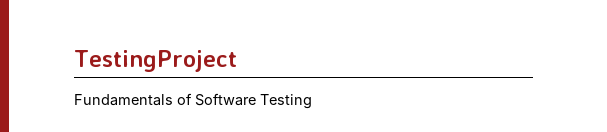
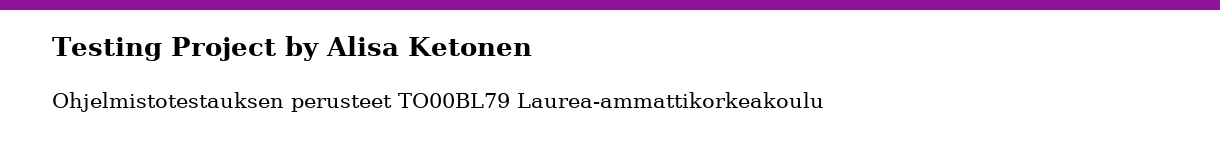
[74,50,237,72] [74,93,312,109] TestingProject // Fundamentals of Software Testing -> [52,36,532,61] [52,92,824,112] Testing Project by Alisa Ketonen // Ohjelmistotestauksen perusteet TO00BL79 Laurea-ammattikorkeakoulu

